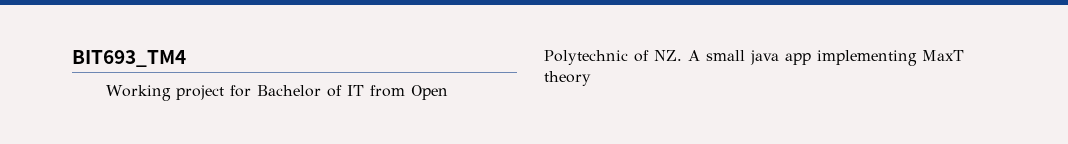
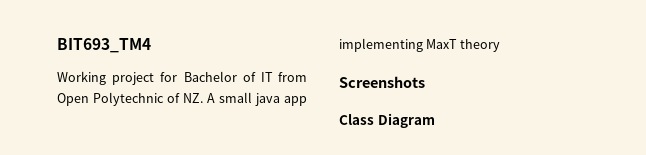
(591, 78) none -> [339,76,425,88] [339,113,435,128] // Screenshots // Class Diagram

